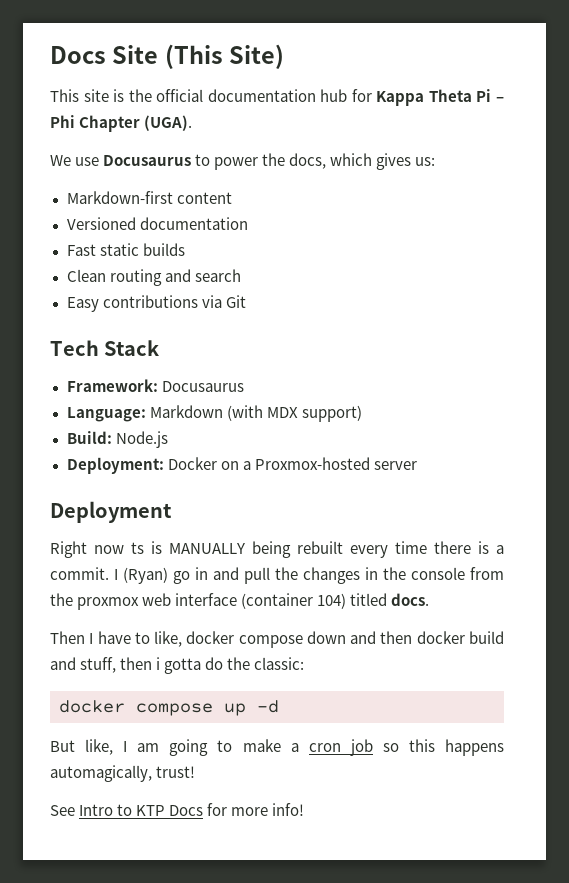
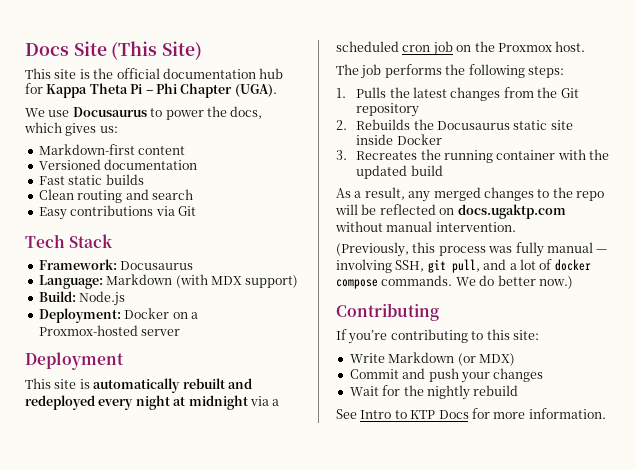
[50,541,504,558] [50,567,504,584] [50,593,430,610] [50,631,504,648] [50,657,305,674] [59,700,279,716] [50,739,504,756] [50,765,196,782] Right now ts is MANUALLY being rebuilt every time there is a commit. I (Ryan) go in and pull the changes in the console from the proxmox web interface (container 104) titled docs. // Then I have to like, docker compose down and then docker build and stuff, then i gotta do the classic: // docker compose up -d // But like, I am going to make a cron job so this happens automagically, trust! -> [25,378,252,393] [25,395,280,410] [336,41,586,56] [336,64,564,79] [336,87,579,101] [356,103,420,117] [336,119,573,130] [356,134,442,145] [336,149,610,163] [356,165,443,179] [336,187,604,202] [335,204,566,219] [335,221,516,232] [336,242,608,257] [336,259,591,273] [336,275,573,289] [336,303,439,321] [336,329,539,344] [349,352,515,366] [349,368,544,383] [349,385,519,400] This site is automatically rebuilt and redeployed every night at midnight via a scheduled cron job on the Proxmox host. // The job performs the following steps: // 1. Pulls the latest changes from the Git repository // 2. Rebuilds the Docusaurus static site inside Docker // 3. Recreates the running container with the updated build // As a result, any merged changes to the repo will be reflected on docs.ugaktp.com without manual intervention. // (Previously, this process was fully manual — involving SSH, git pull, and a lot of docker compose commands. We do better now.) // Contributing // If you’re contributing to this site: // Write Markdown (or MDX) // Commit and push your changes // Wait for the nightly rebuild
[272,803,305,816] info! -> [528,408,606,419] information.

